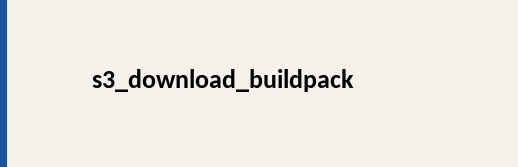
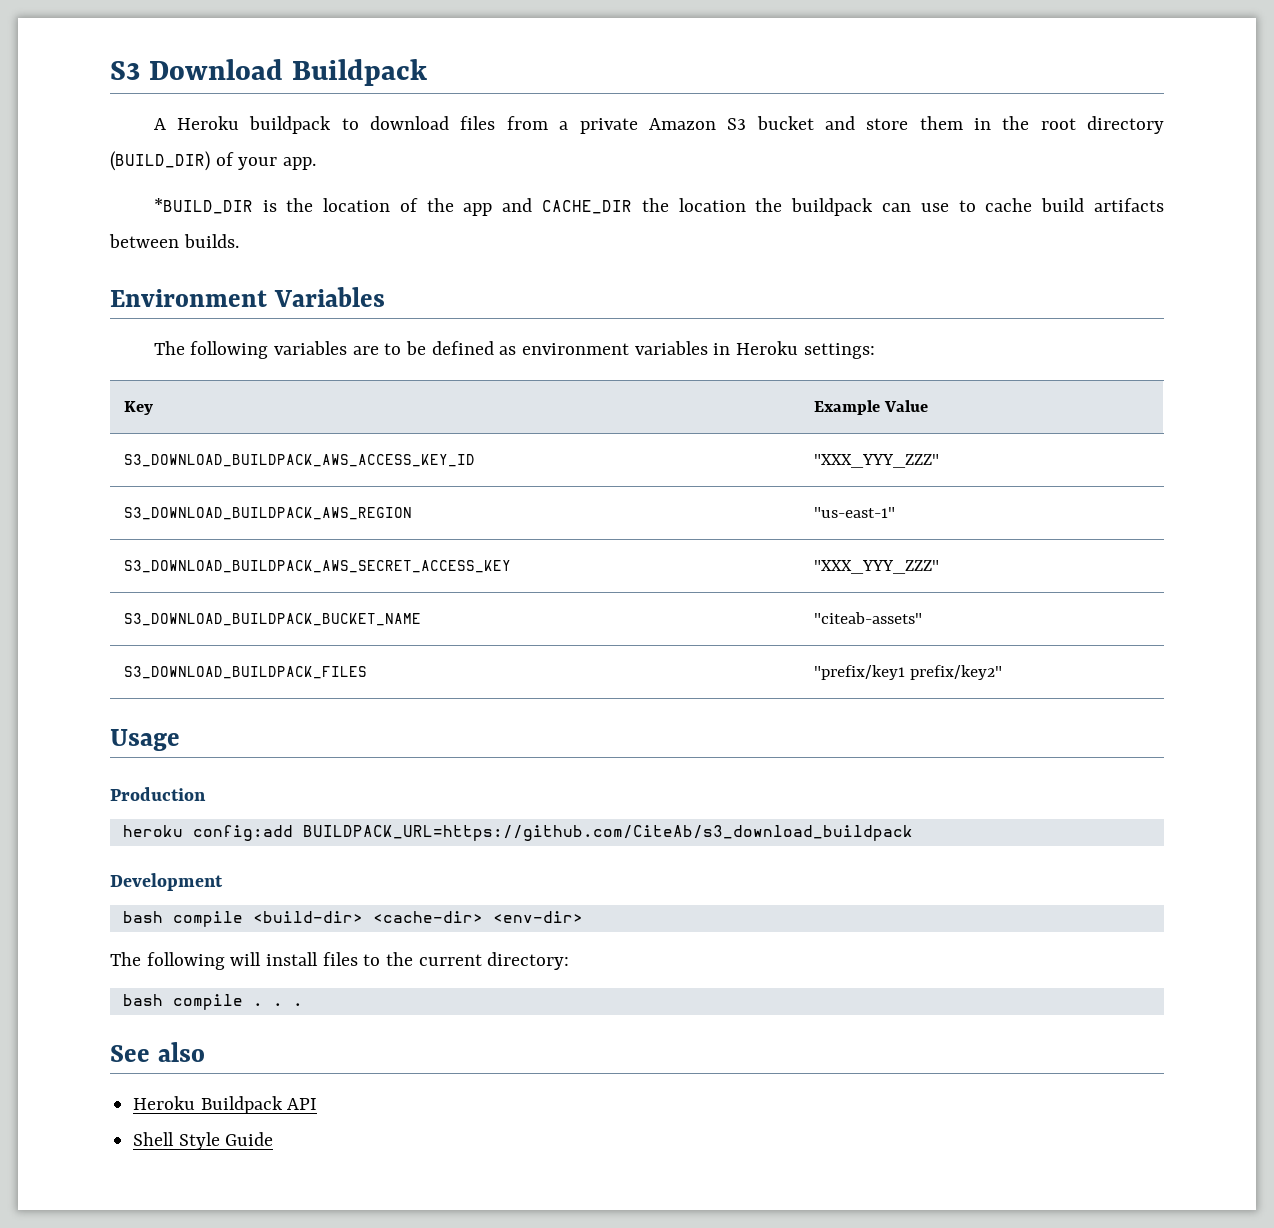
[92,69,354,92] s3_download_buildpack -> [110,59,427,86] [153,116,1164,134] [110,151,317,171] [153,198,1164,216] [109,234,239,248] [110,287,385,307] [153,341,875,359] [123,401,153,415] [813,400,928,415] [123,454,475,467] [813,454,939,468] [123,507,412,520] [813,507,895,518] [123,560,511,573] [813,560,939,574] [123,613,421,626] [813,612,922,624] [123,666,367,679] [813,665,1002,680] [110,729,180,751] [110,787,206,801] [122,825,913,841] [110,873,223,891] [122,911,583,927] [110,952,570,970] [122,994,303,1010] [110,1042,205,1062] [133,1096,318,1114] [133,1132,274,1150] S3 Download Buildpack // A Heroku buildpack to download files from a private Amazon S3 bucket and store them in the root directory (BUILD_DIR) of your app. // *BUILD_DIR is the location of the app and CACHE_DIR the location the buildpack can use to cache build artifacts between builds. // Environment Variables // The following variables are to be defined as environment variables in Heroku settings: // Key | Example Value // S3_DOWNLOAD_BUILDPACK_AWS_ACCESS_KEY_ID | "XXX_YYY_ZZZ" // S3_DOWNLOAD_BUILDPACK_AWS_REGION | "us-east-1" // S3_DOWNLOAD_BUILDPACK_AWS_SECRET_ACCESS_KEY | "XXX_YYY_ZZZ" // S3_DOWNLOAD_BUILDPACK_BUCKET_NAME | "citeab-assets" // S3_DOWNLOAD_BUILDPACK_FILES | "prefix/key1 prefix/key2" // Usage // Production // heroku config:add BUILDPACK_URL=https://github.com/CiteAb/s3_download_buildpack // Development // bash compile <build-dir> <cache-dir> <env-dir> // The following will install files to the current directory: // bash compile . . . // See also // Heroku Buildpack API // Shell Style Guide

